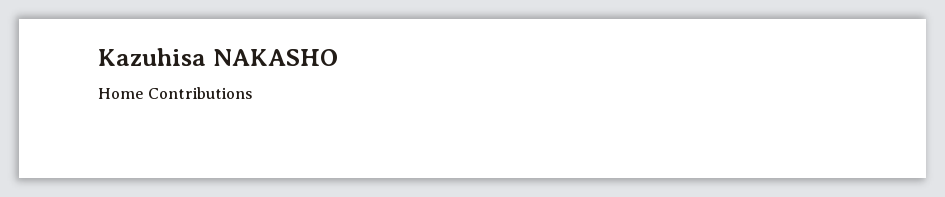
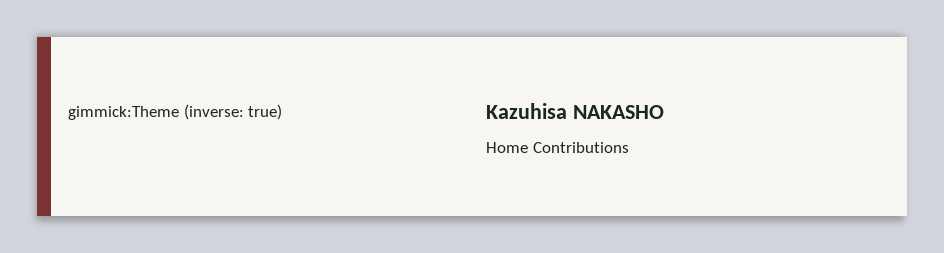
(98, 57) none -> [68,104,283,120] gimmick:Theme (inverse: true) //

